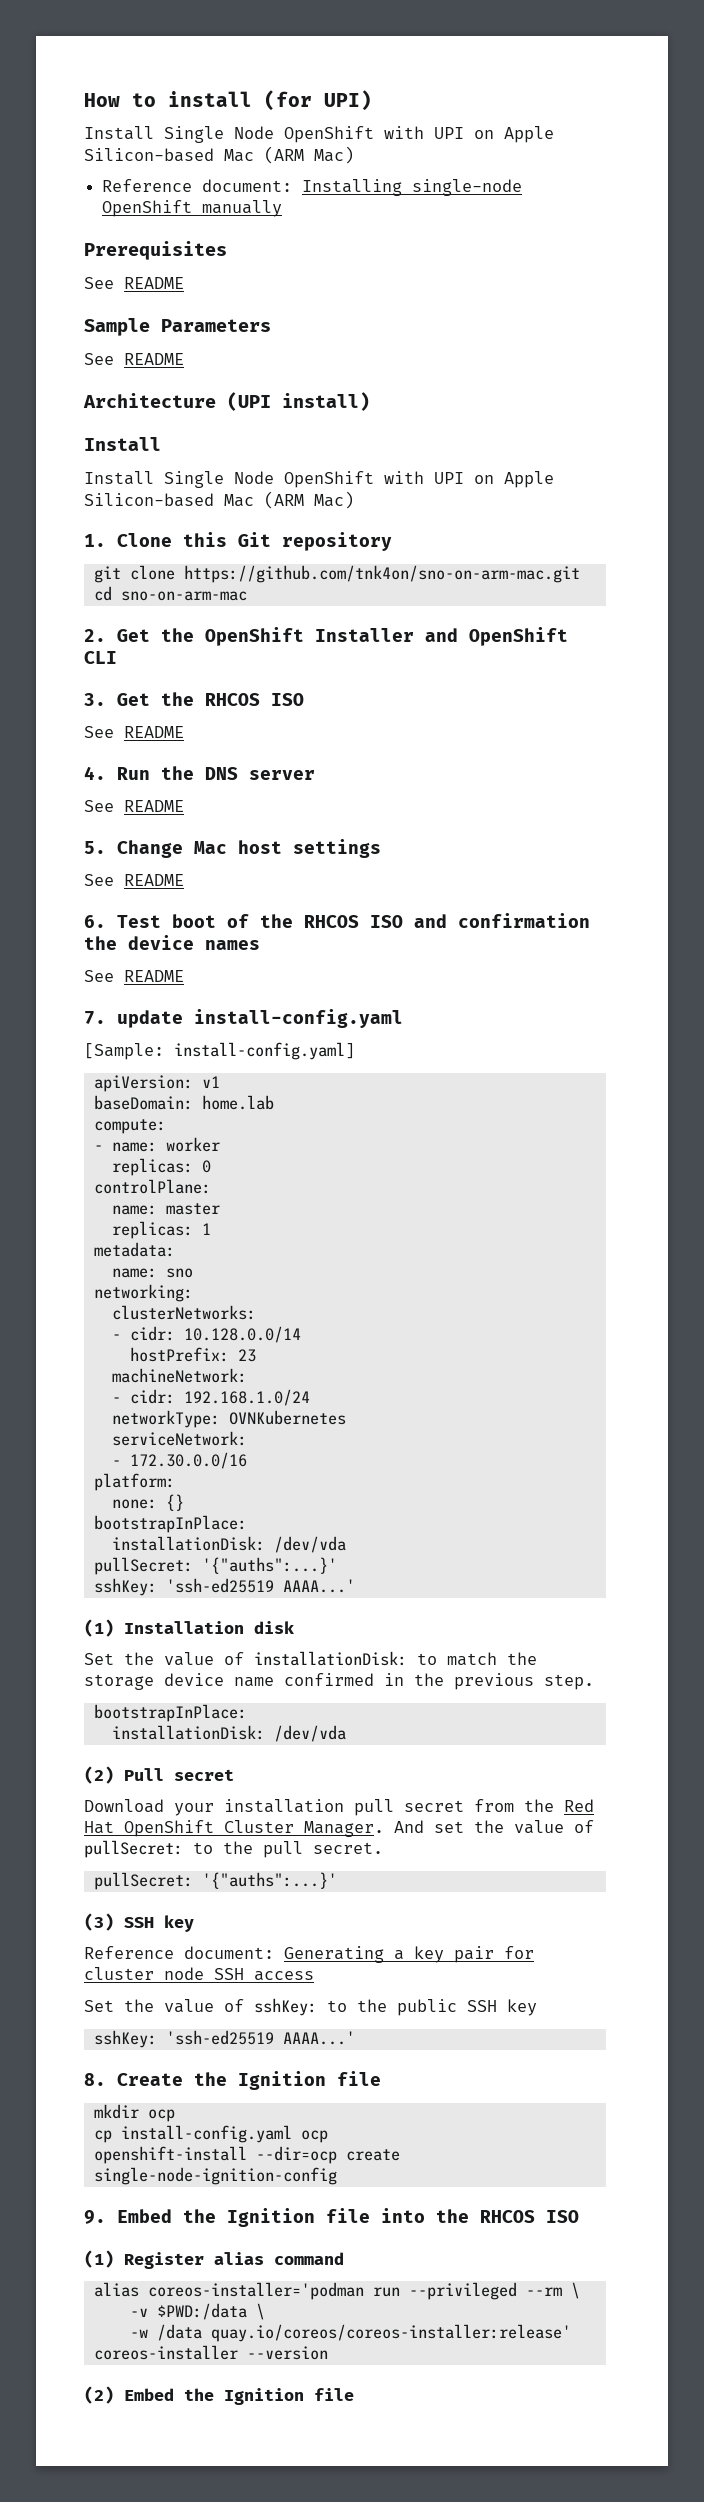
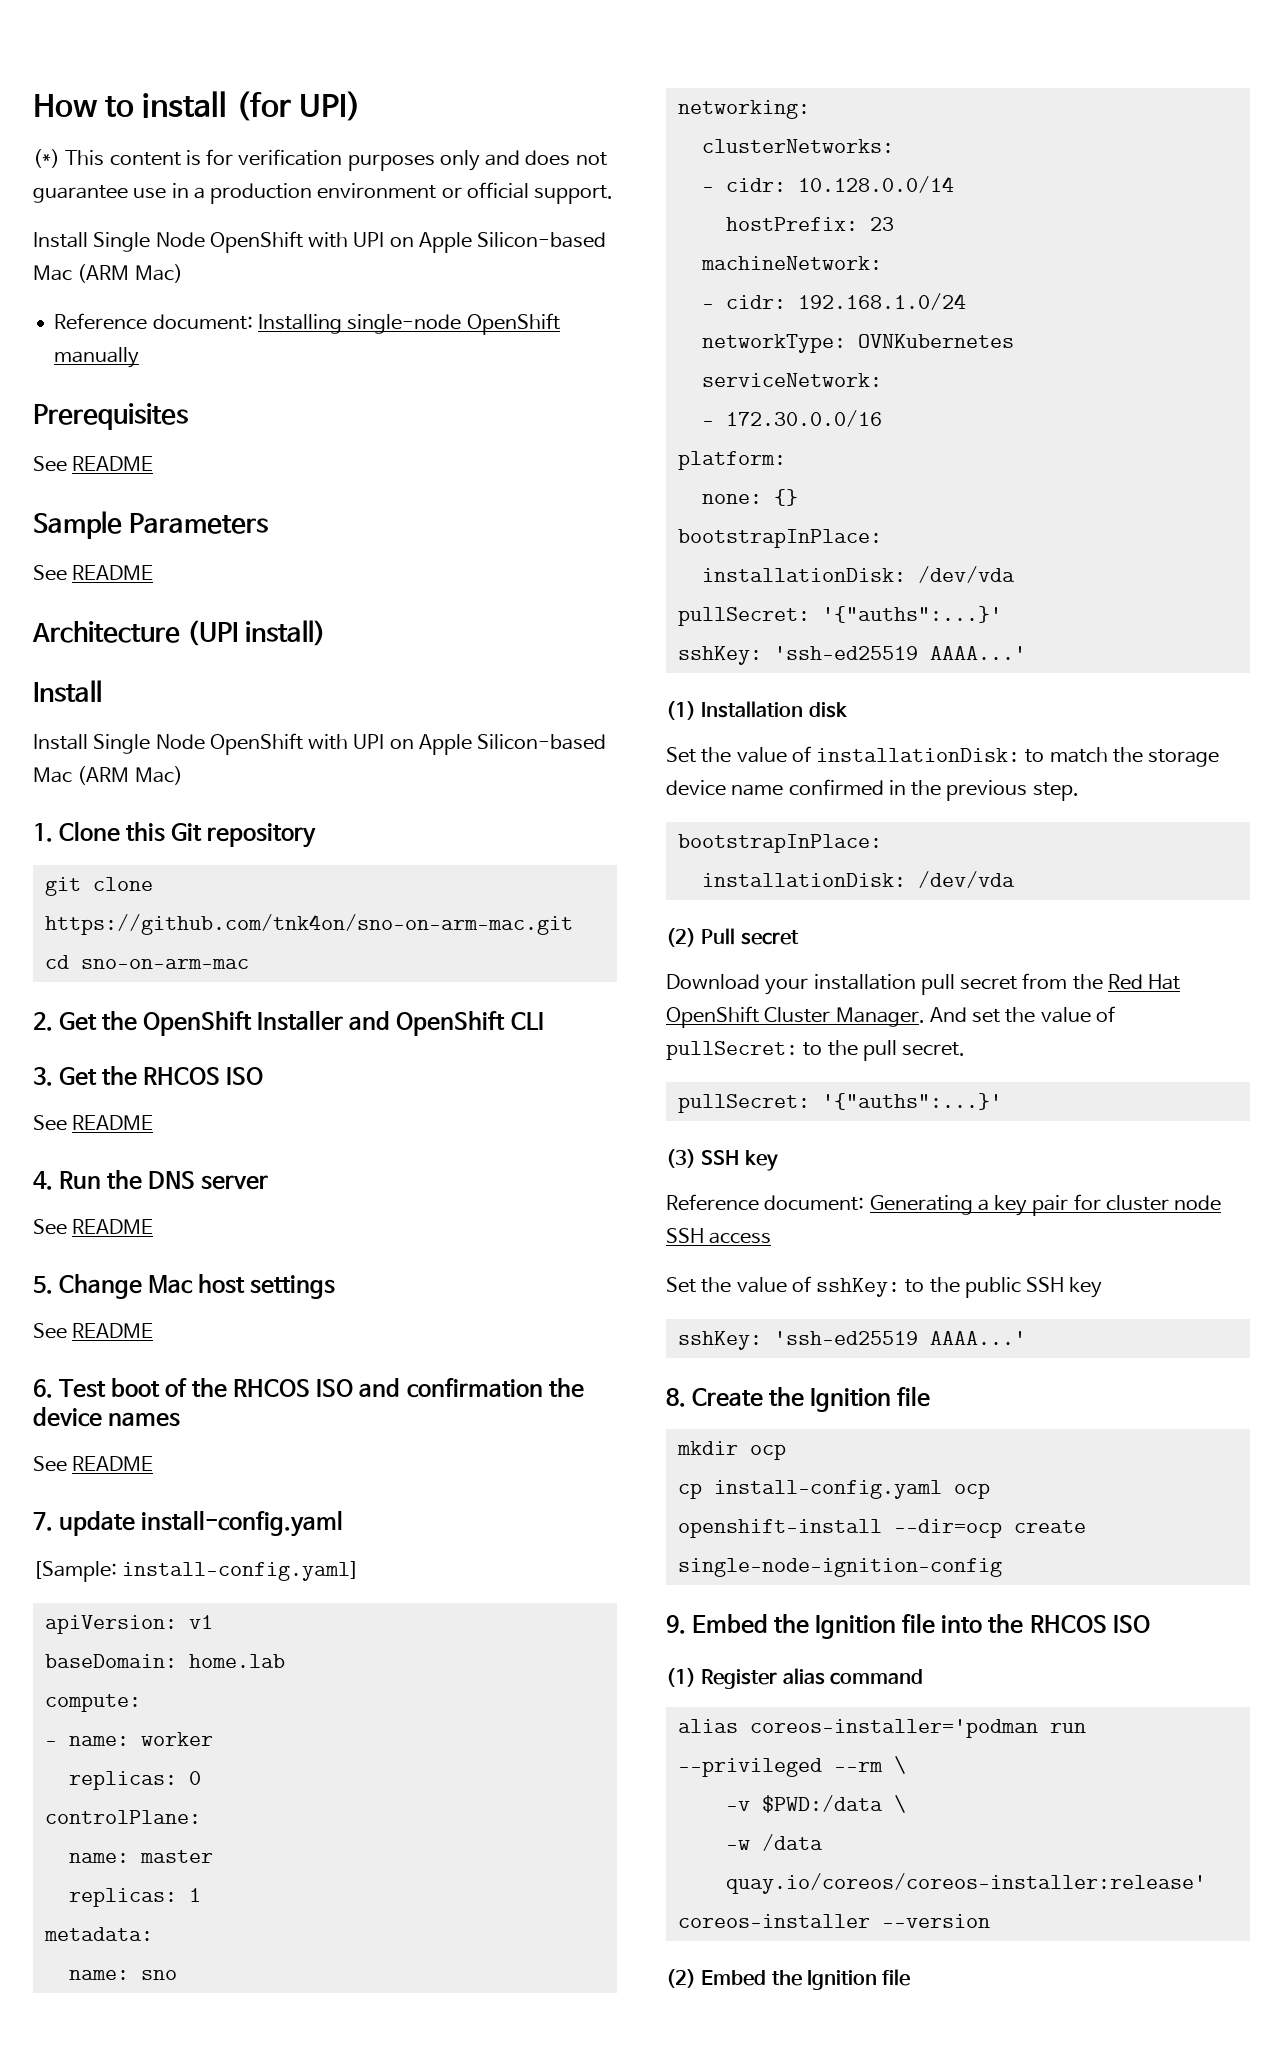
(372, 100) none -> [33,149,607,171] [33,182,614,204] // (*) This content is for verification purposes only and does not guarantee use in a production environment or official support.

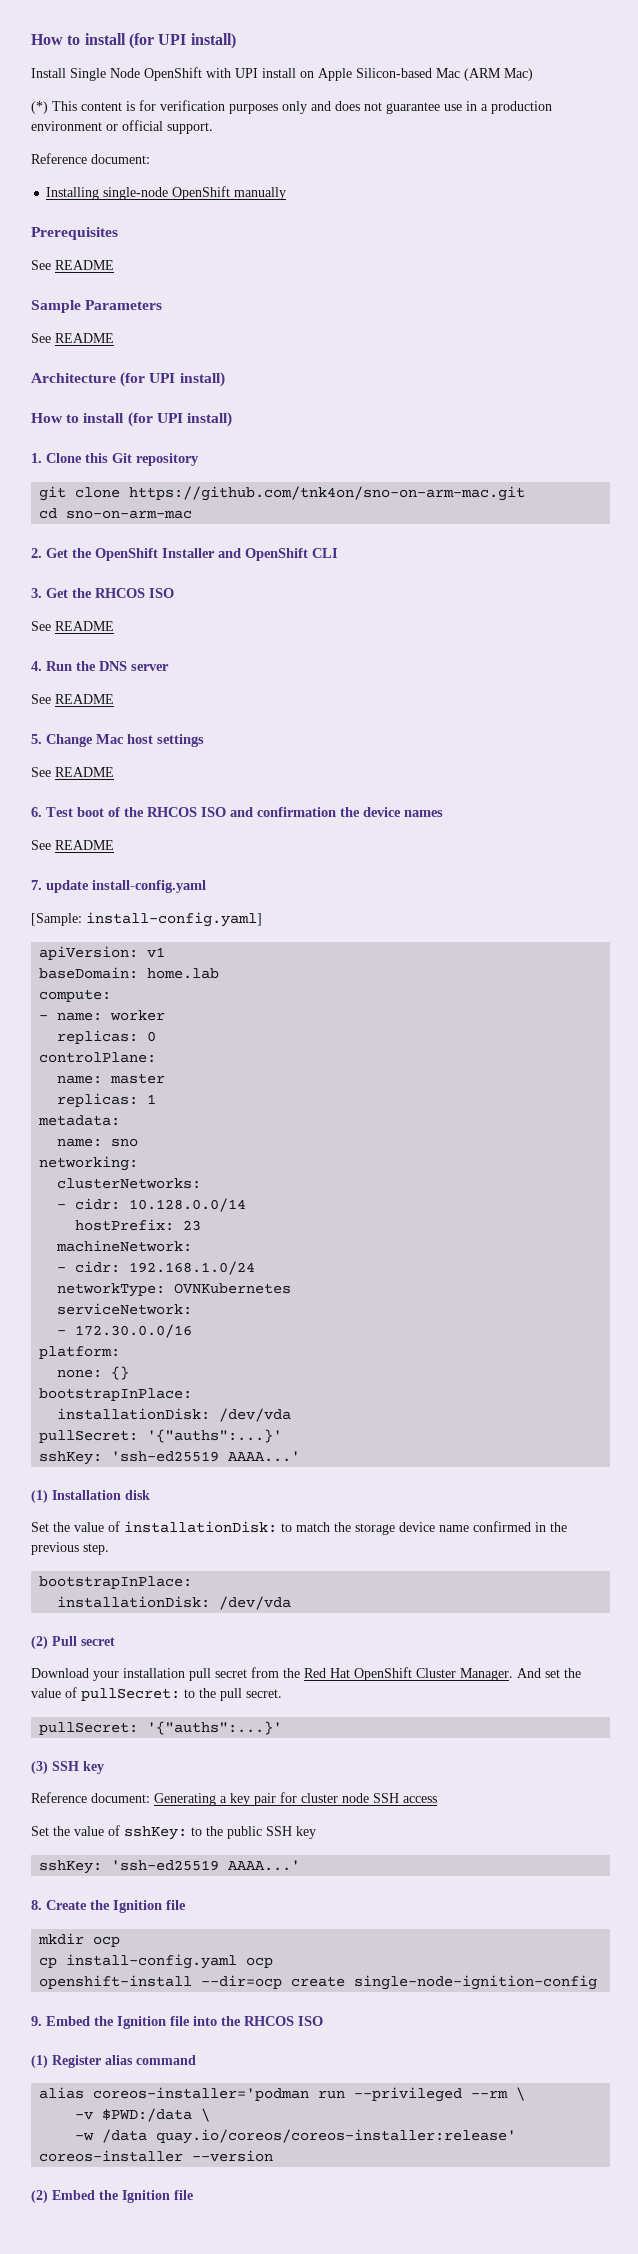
[33,91,361,121] How to install (for UPI) -> [31,33,236,49] [31,67,533,81] How to install (for UPI install) // Install Single Node OpenShift with UPI install on Apple Silicon-based Mac (ARM Mac)
[33,231,607,253] [33,264,183,283] [54,313,253,330] // Install Single Node OpenShift with UPI on Apple Silicon-based Mac (ARM Mac) // Reference document: -> [31,153,150,164] // Reference document: //
[186,620,327,646] [33,680,102,702] [33,733,607,755] [33,766,183,785] (UPI install) // Install // Install Single Node OpenShift with UPI on Apple Silicon-based Mac (ARM Mac) -> [120,372,225,387] [31,412,232,427] (for UPI install) // How to install (for UPI install)

